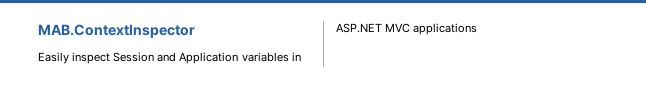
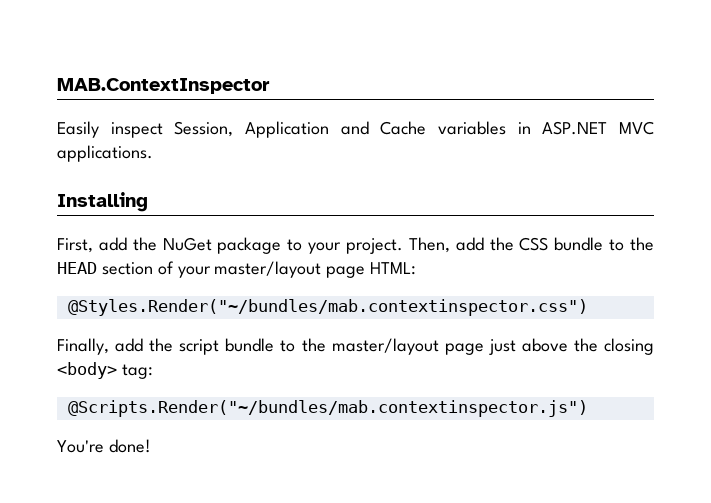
[113,52,301,64] [336,23,478,35] Session and Application variables in ASP.NET MVC applications -> [174,121,655,138] [57,145,153,162] [57,192,148,212] [57,237,654,254] [57,261,417,278] [67,299,588,316] [57,338,654,355] [57,362,153,379] [67,400,588,417] [57,439,151,453] Session, Application and Cache variables in ASP.NET MVC applications. // Installing // First, add the NuGet package to your project. Then, add the CSS bundle to the HEAD section of your master/layout page HTML: // @Styles.Render("~/bundles/mab.contextinspector.css") // Finally, add the script bundle to the master/layout page just above the closing <body> tag: // @Scripts.Render("~/bundles/mab.contextinspector.js") // You're done!

